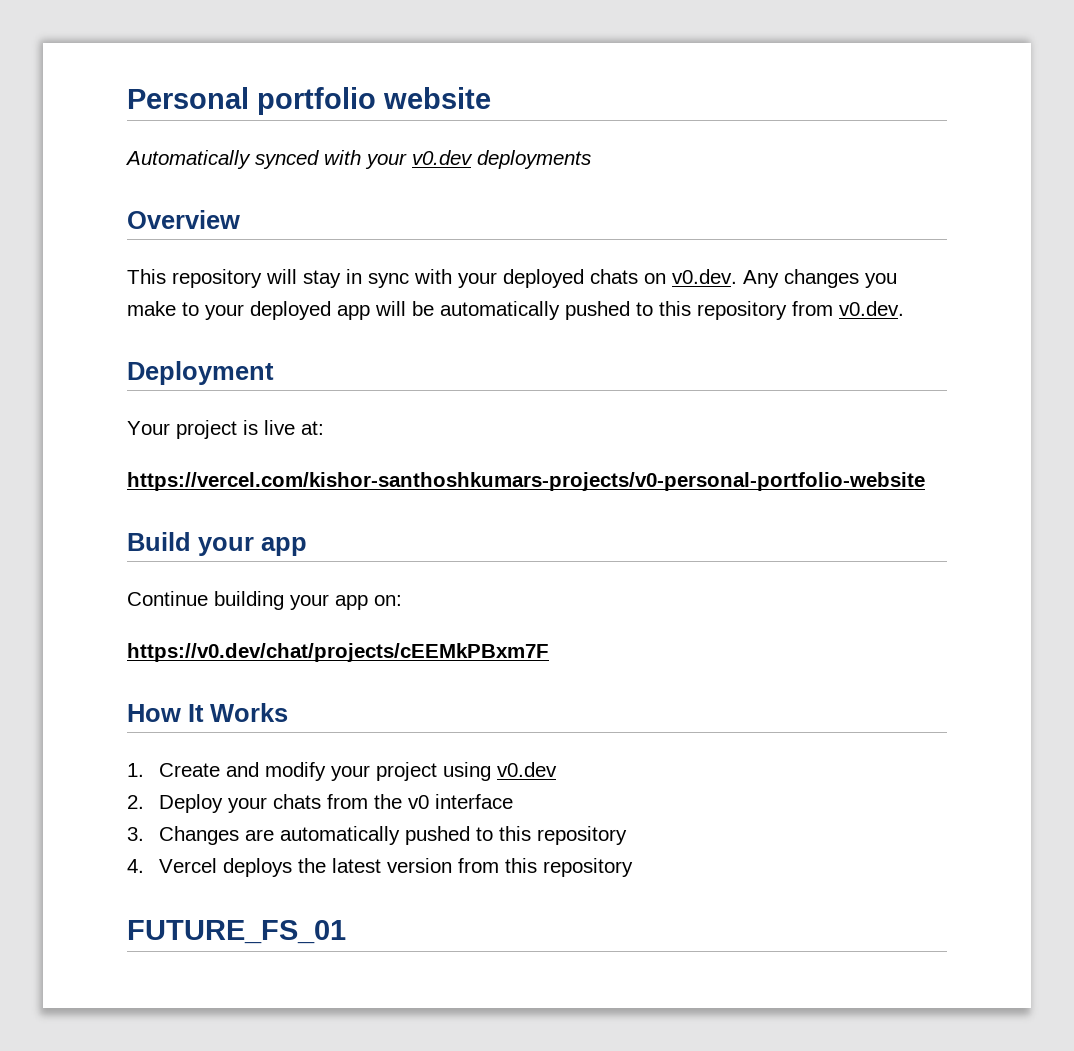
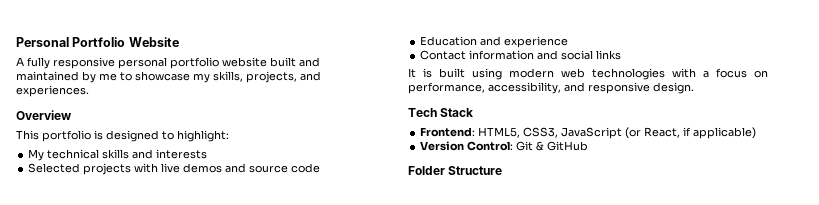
[257,87,491,115] [125,150,591,169] [127,210,240,229] [127,269,897,288] [127,301,904,320] [127,361,274,385] [127,420,324,439] [127,472,925,491] [127,532,307,556] [127,591,402,610] [127,643,549,662] [127,703,288,722] [127,762,557,781] [127,794,513,813] [127,826,627,845] [127,858,633,877] [127,920,346,944] portfolio website // Automatically synced with your v0.dev deployments // Overview // This repository will stay in sync with your deployed chats on v0.dev. Any changes you make to your deployed app will be automatically pushed to this repository from v0.dev. // Deployment // Your project is live at: // https://vercel.com/kishor-santhoshkumars-projects/v0-personal-portfolio-website // Build your app // Continue building your app on: // https://v0.dev/chat/projects/cEEMkPBxm7F // How It Works // 1. Create and modify your project using v0.dev // 2. Deploy your chats from the v0 interface // 3. Changes are automatically pushed to this repository // 4. Vercel deploys the latest version from this repository // FUTURE_FS_01 -> [72,37,179,47] [16,57,320,69] [16,71,321,83] [16,85,89,97] [16,110,72,120] [16,130,229,142] [28,149,208,161] [28,163,321,175] [420,36,569,48] [420,50,622,60] [408,68,768,80] [408,82,694,94] [408,108,474,117] [420,127,757,139] [420,141,589,151] [408,166,503,175] Portfolio Website // A fully responsive personal portfolio website built and maintained by me to showcase my skills, projects, and experiences. // Overview // This portfolio is designed to highlight: // My technical skills and interests // Selected projects with live demos and source code // Education and experience // Contact information and social links // It is built using modern web technologies with a focus on performance, accessibility, and responsive design. // Tech Stack // Frontend: HTML5, CSS3, JavaScript (or React, if applicable) // Version Control: Git & GitHub // Folder Structure

